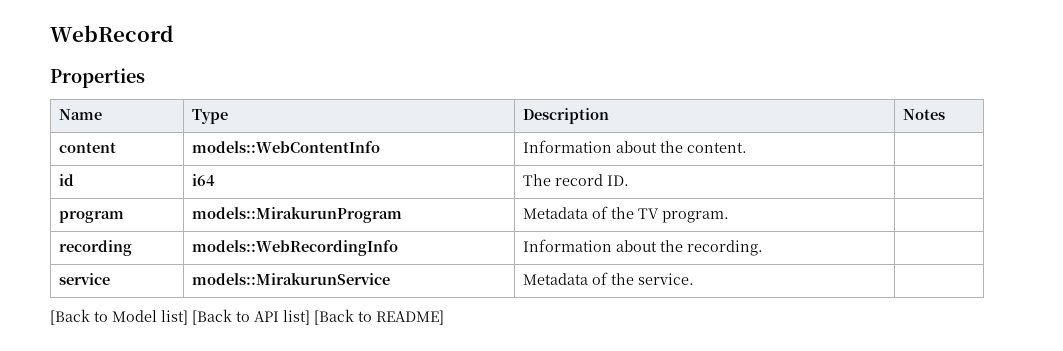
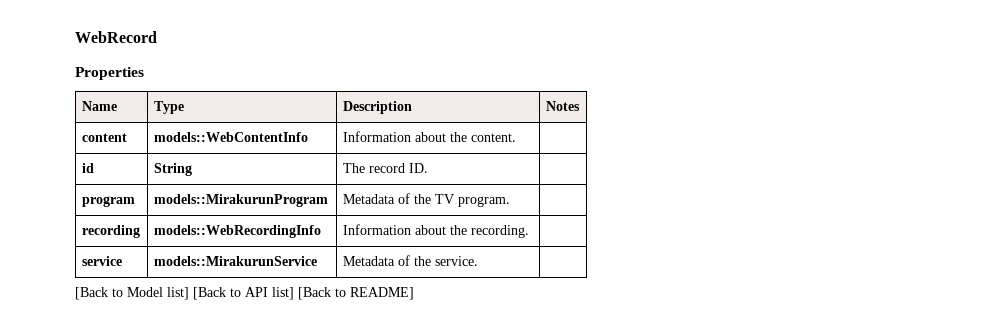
[192,174,216,186] i64 -> [153,163,192,176] String

